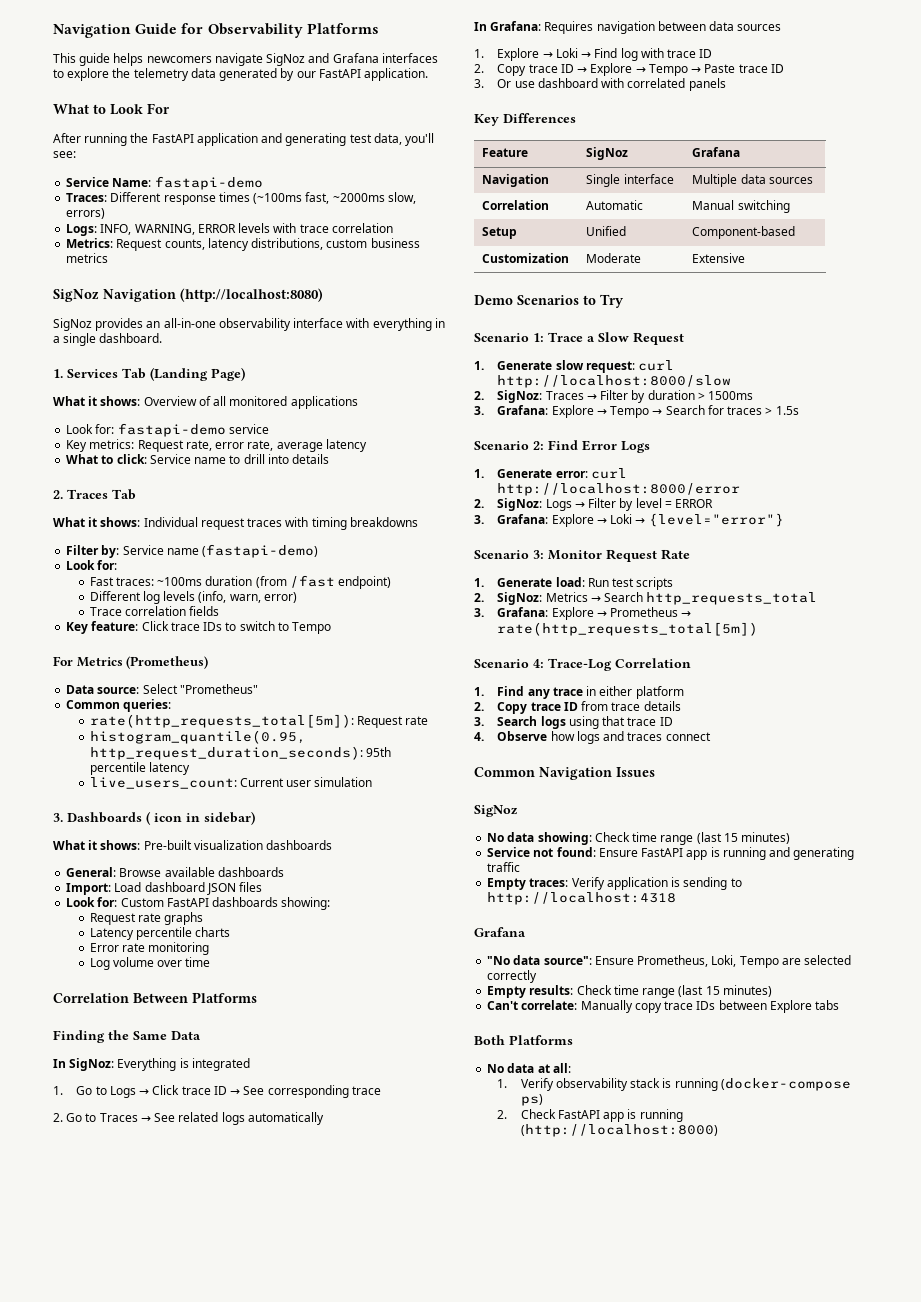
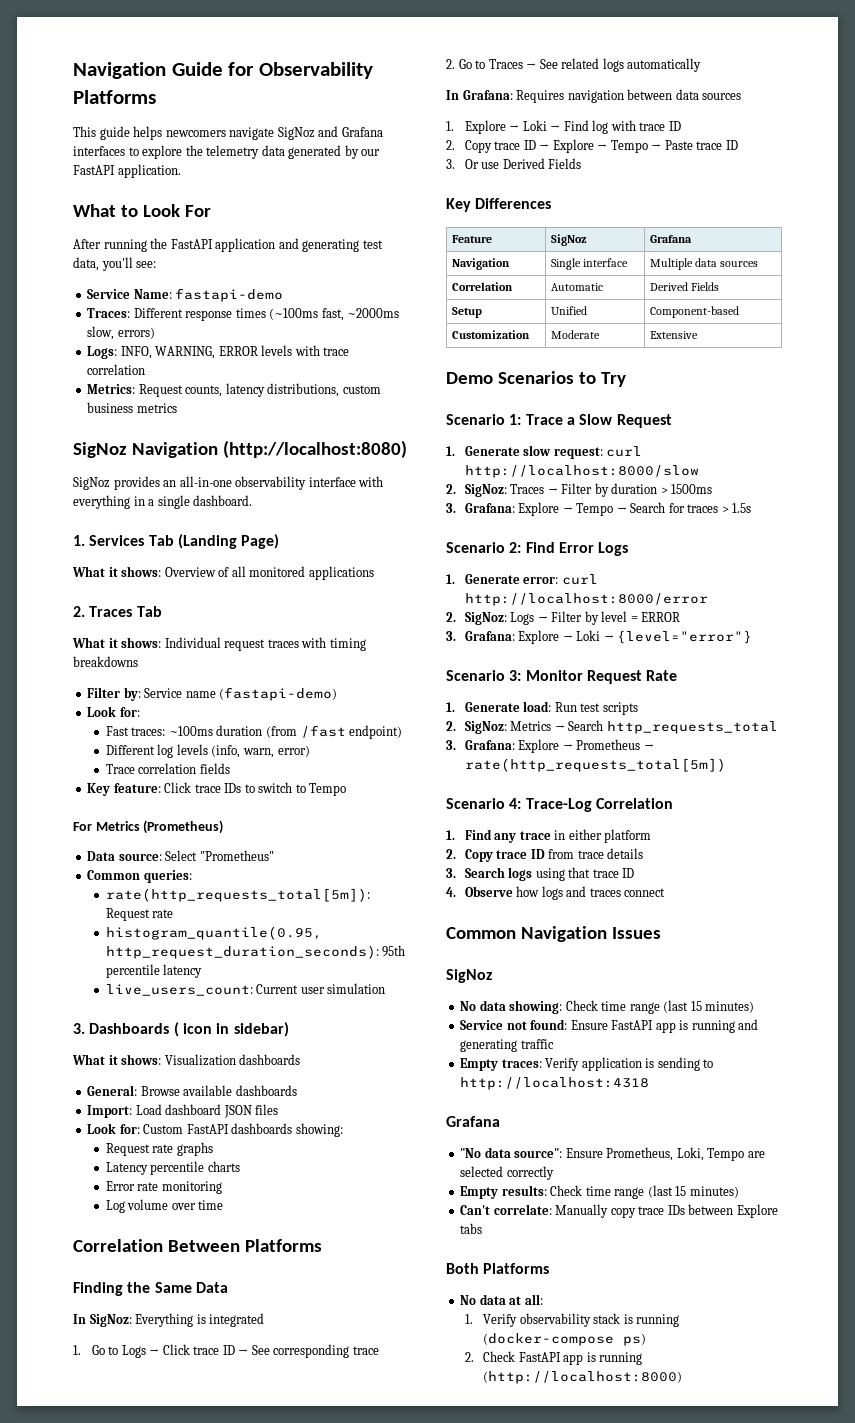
[66,423,269,437] [66,439,367,452] [66,454,330,464] // Look for: fastapi-demo service // Key metrics: Request rate, error rate, average latency // What to click: Service name to drill into details -> (374, 573) none
[143,840,263,850] Pre-built visualization -> [164,1054,236,1066] Visualization
[537,78,726,91] dashboard with correlated panels -> [502,158,582,169] Derived Fields
[692,200,790,213] Manual switching -> [649,282,720,291] Derived Fields

